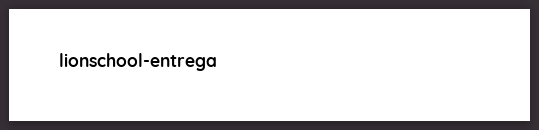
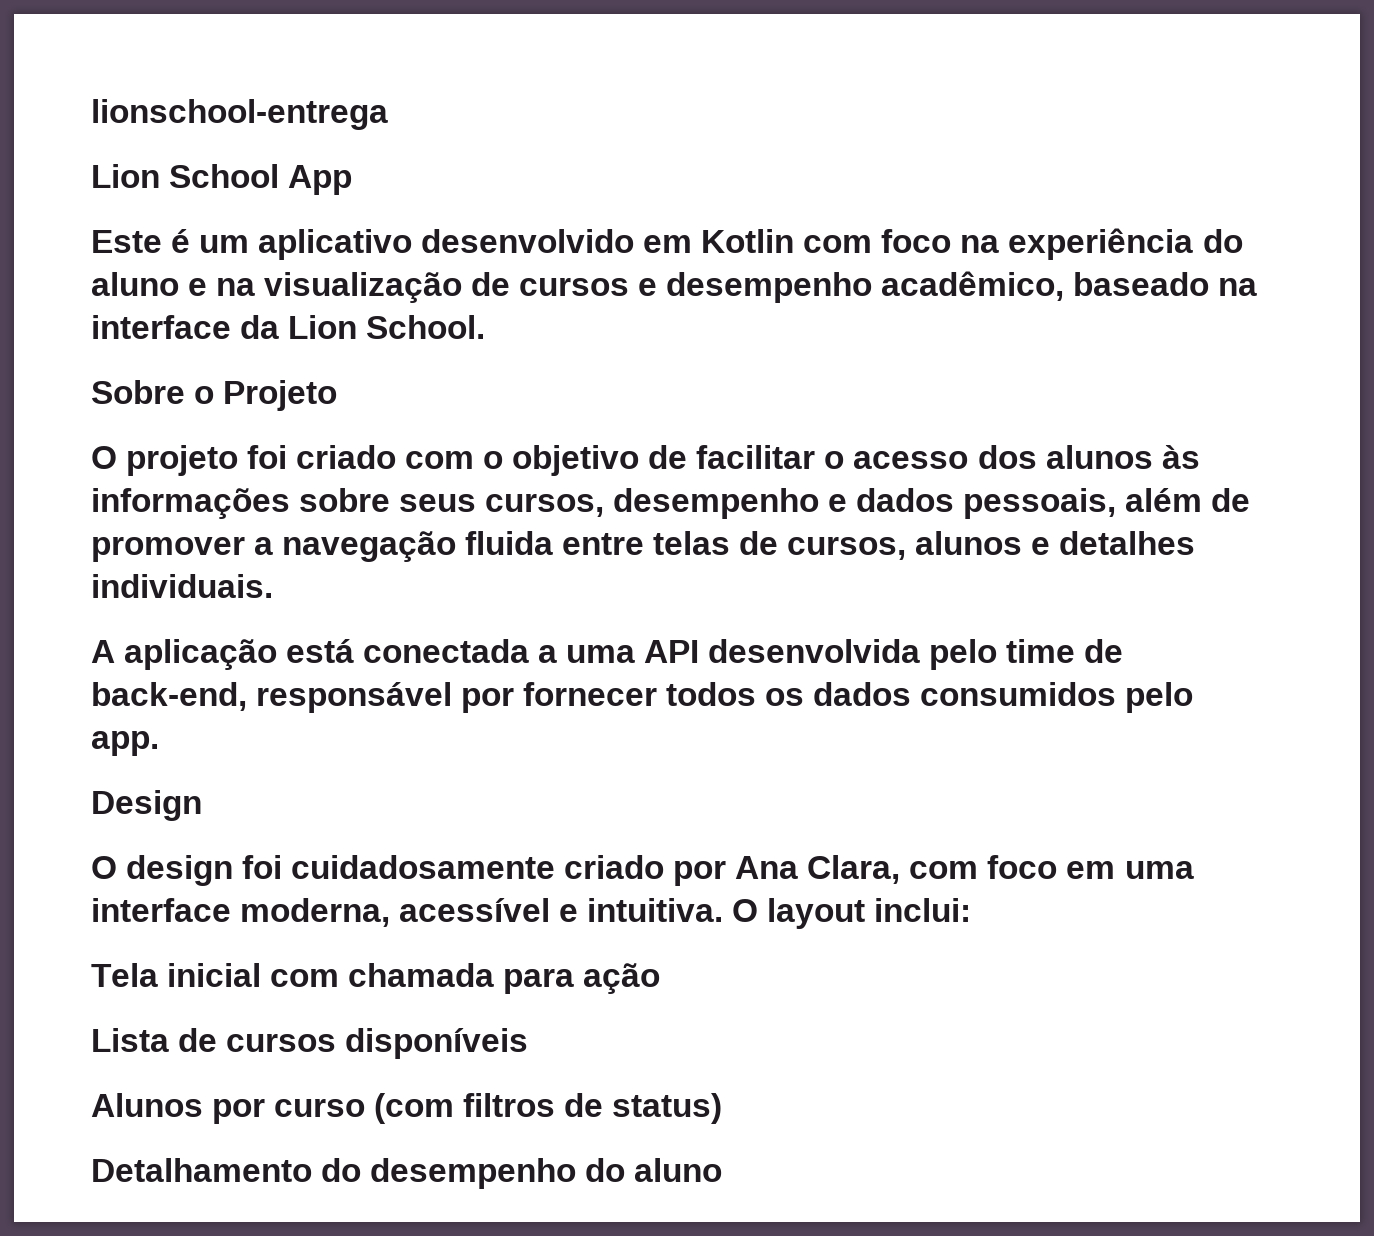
(217, 62) none -> [91,164,353,195] [91,228,1243,260] [91,271,1258,303] [91,315,486,339] [91,380,338,411] [91,445,1200,476] [91,488,1251,519] [91,531,1196,562] [91,574,273,598] [91,639,1124,670] [91,682,1194,713] [91,731,159,756] [91,790,202,821] [91,855,1194,886] [91,898,972,929] [91,963,661,994] [91,1028,529,1059] [91,1093,723,1124] [91,1158,723,1189] // Lion School App // Este é um aplicativo desenvolvido em Kotlin com foco na experiência do aluno e na visualização de cursos e desempenho acadêmico, baseado na interface da Lion School. // Sobre o Projeto // O projeto foi criado com o objetivo de facilitar o acesso dos alunos às informações sobre seus cursos, desempenho e dados pessoais, além de promover a navegação fluida entre telas de cursos, alunos e detalhes individuais. // A aplicação está conectada a uma API desenvolvida pelo time de back-end, responsável por fornecer todos os dados consumidos pelo app. // Design // O design foi cuidadosamente criado por Ana Clara, com foco em uma interface moderna, acessível e intuitiva. O layout inclui: // Tela inicial com chamada para ação // Lista de cursos disponíveis // Alunos por curso (com filtros de status) // Detalhamento do desempenho do aluno

